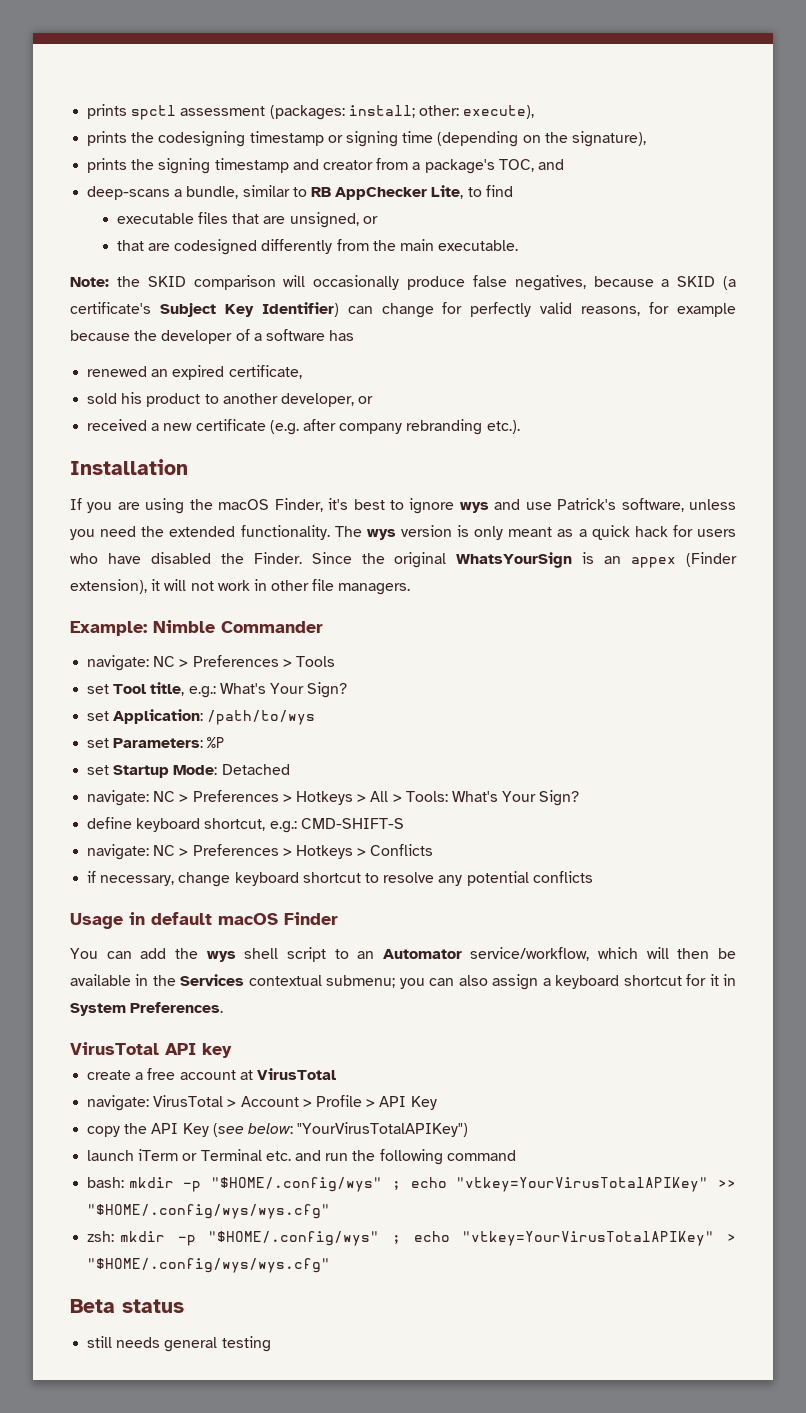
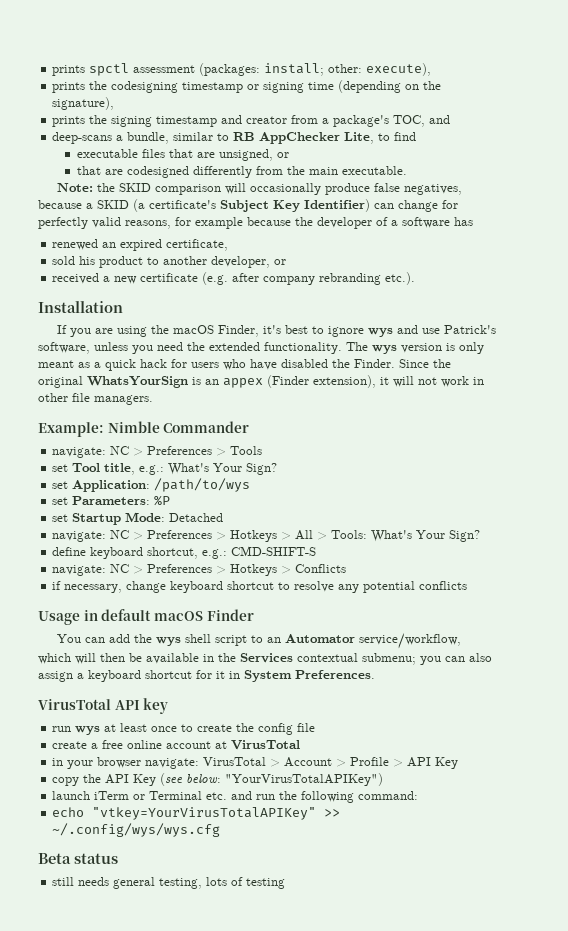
(232, 1050) none -> [52,723,316,735] // run wys at least once to create the config file
(176, 1074) none -> [127,740,163,749] online
(336, 1074) none -> [52,757,142,769] in your browser
[446,1150,516,1161] [87,1177,736,1192] [87,1204,331,1219] [87,1231,737,1246] [87,1258,331,1273] command // bash: mkdir -p "$HOME/.config/wys" ; echo "vtkey=YourVirusTotalAPIKey" >> "$HOME/.config/wys/wys.cfg" // zsh: mkdir -p "$HOME/.config/wys" ; echo "vtkey=YourVirusTotalAPIKey" > "$HOME/.config/wys/wys.cfg" -> [358,791,419,800] [52,807,341,820] [52,823,221,837] command: // echo "vtkey=YourVirusTotalAPIKey" >> ~/.config/wys/wys.cfg
(218, 1344) none -> [159,877,244,889] testing, lots of

